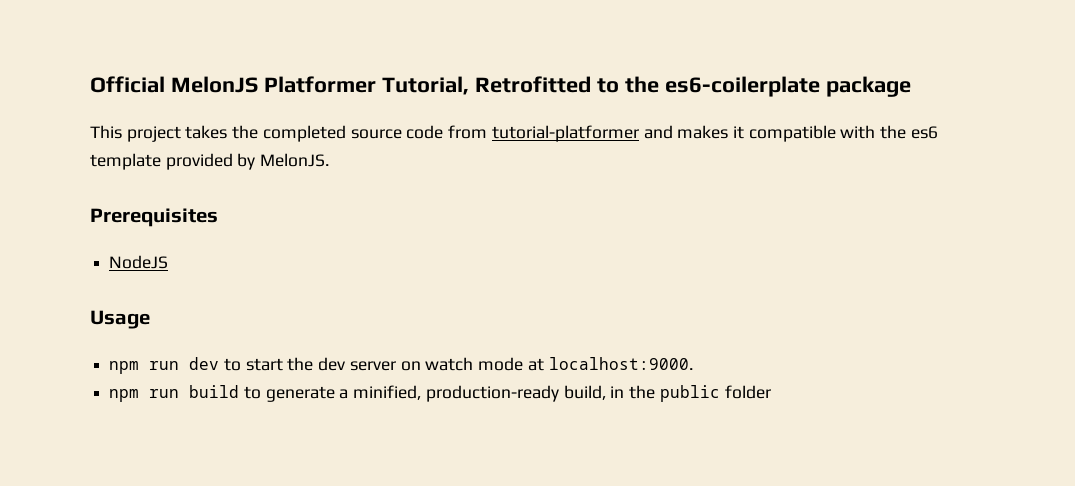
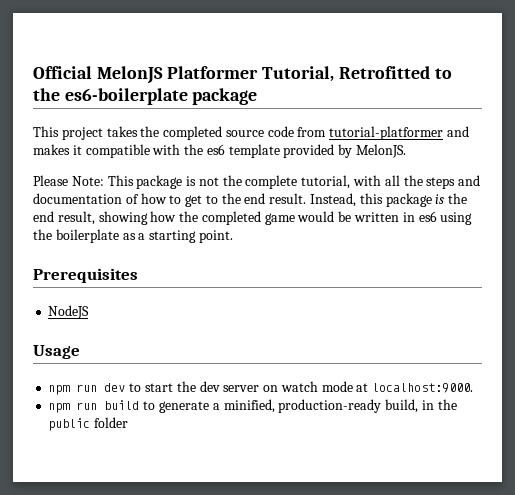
[664,76,820,97] es6-coilerplate -> [64,88,188,105] es6-boilerplate
(330, 160) none -> [33,175,481,189] [33,193,468,207] [33,211,473,225] [33,229,233,243] // Please Note: This package is not the complete tutorial, with all the steps and documentation of how to get to the end result. Instead, this package is the end result, showing how the completed game would be written in es6 using the boilerplate as a starting point.

